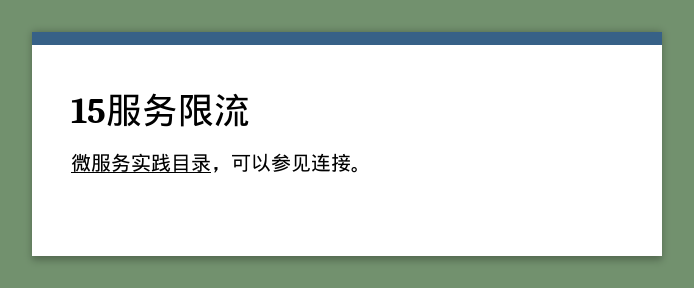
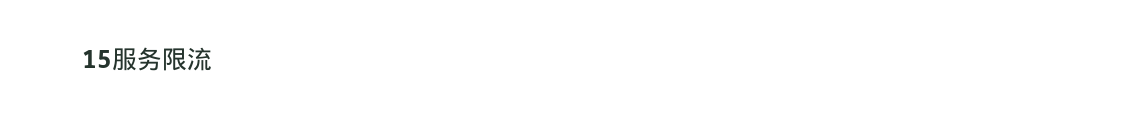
[71,153,371,173] // 微服务实践目录，可以参见连接。 -> (212, 59) none

